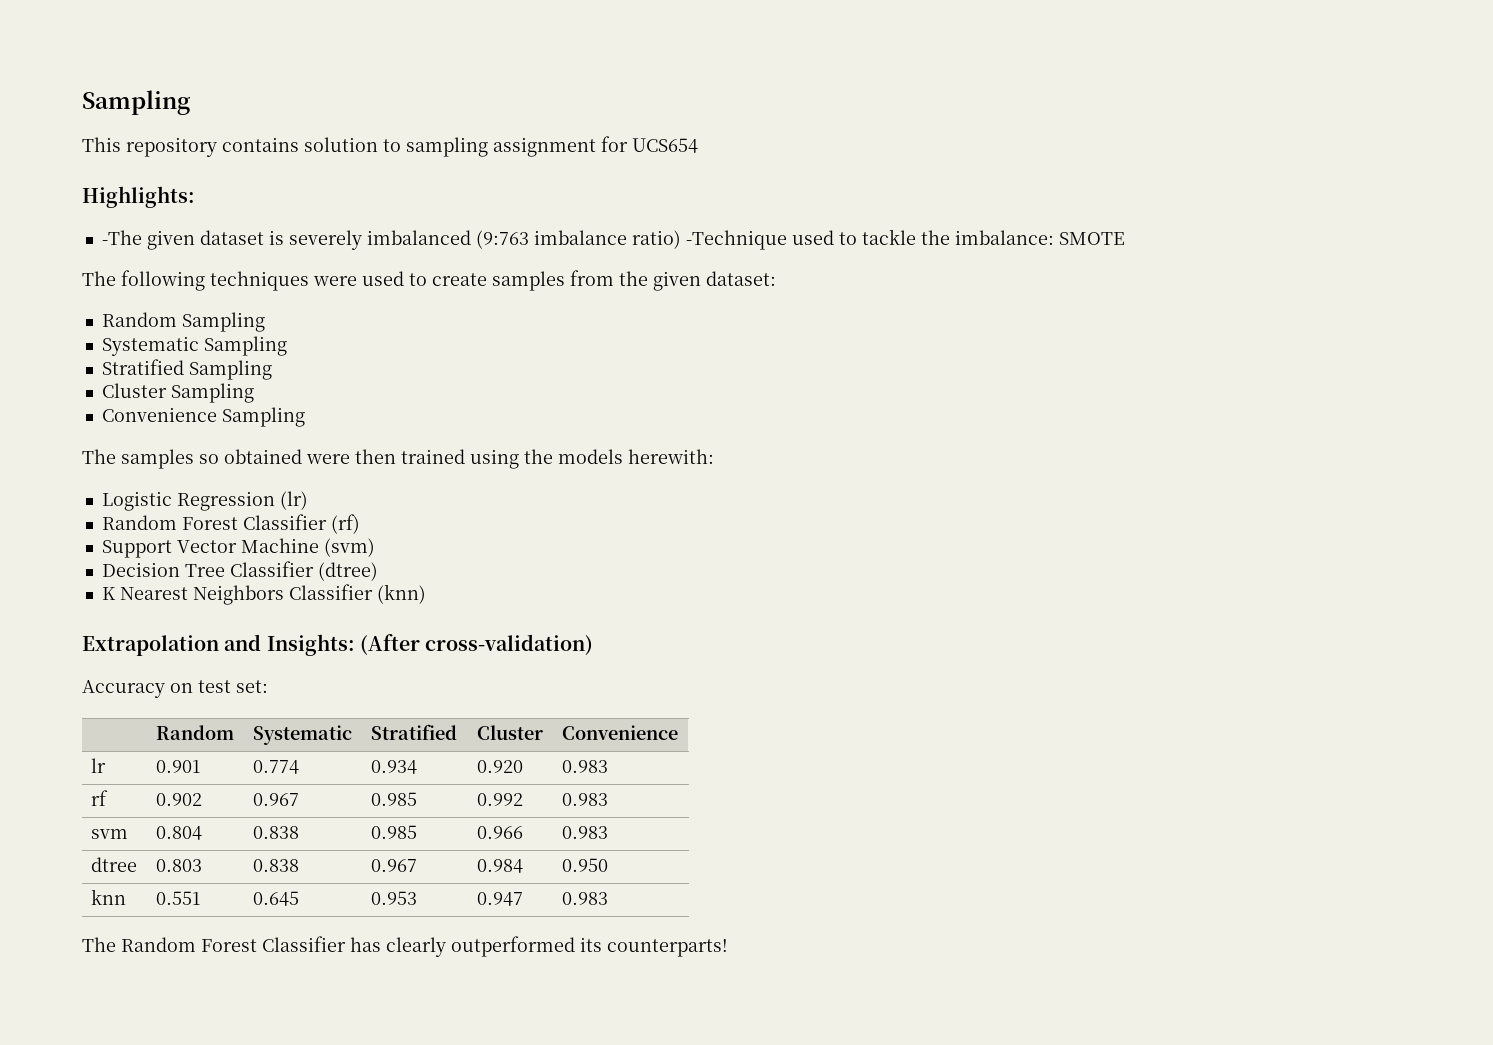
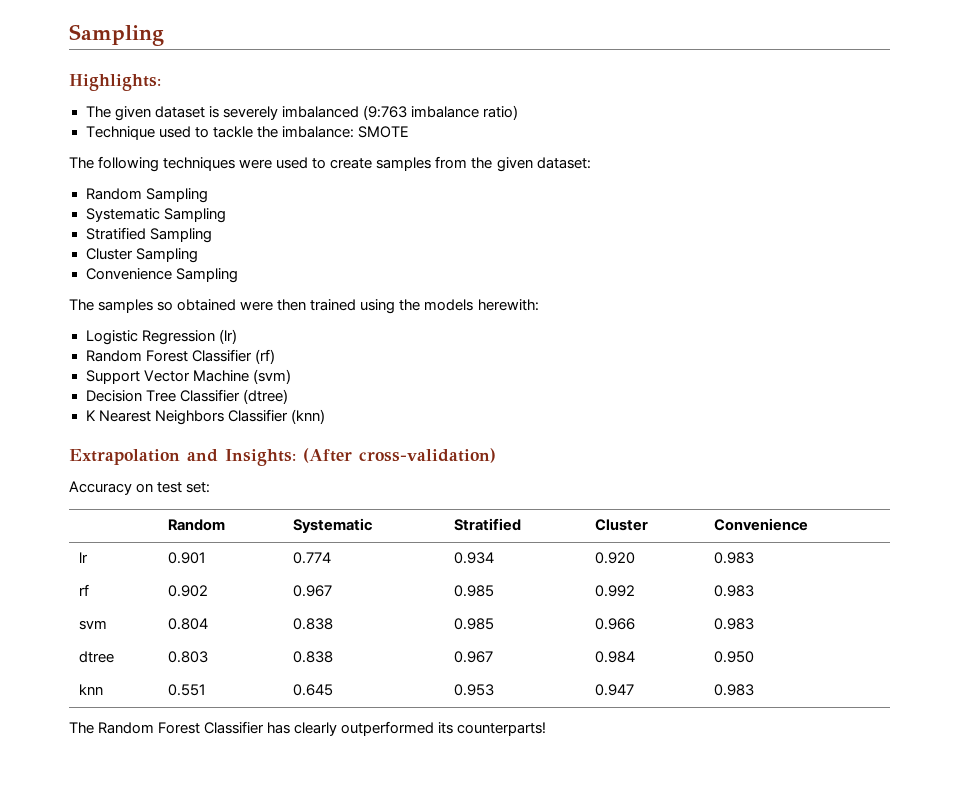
[82,90,190,115] [82,136,698,157] Sampling // This repository contains solution to sampling assignment for UCS654 -> [69,24,164,46] Sampling
[101,230,142,245] -The -> [85,106,111,118] The
[685,230,787,250] -Technique -> [85,126,155,140] // Technique

